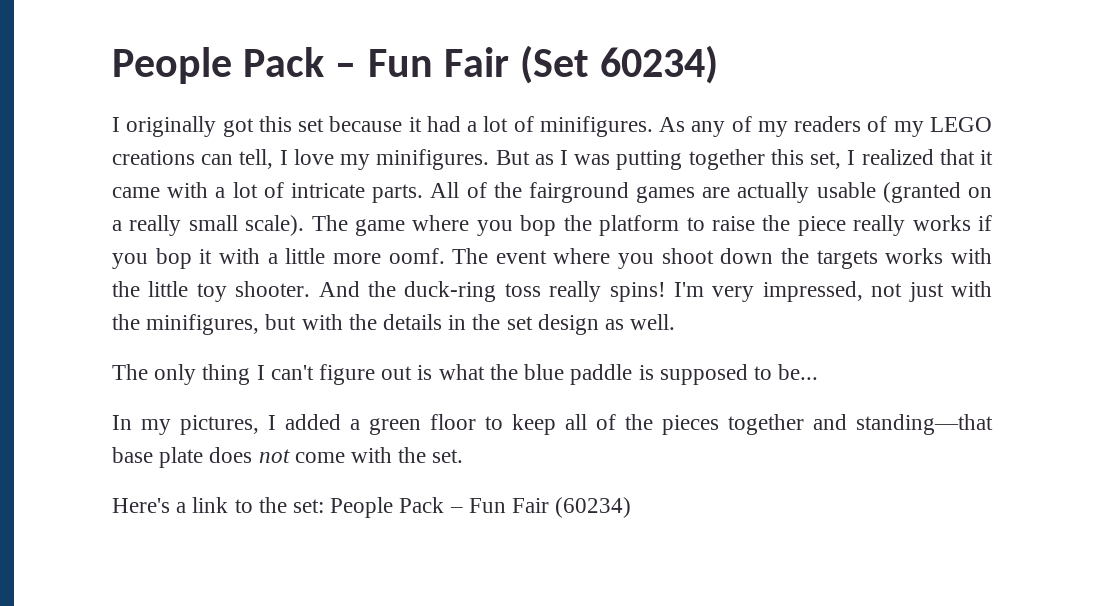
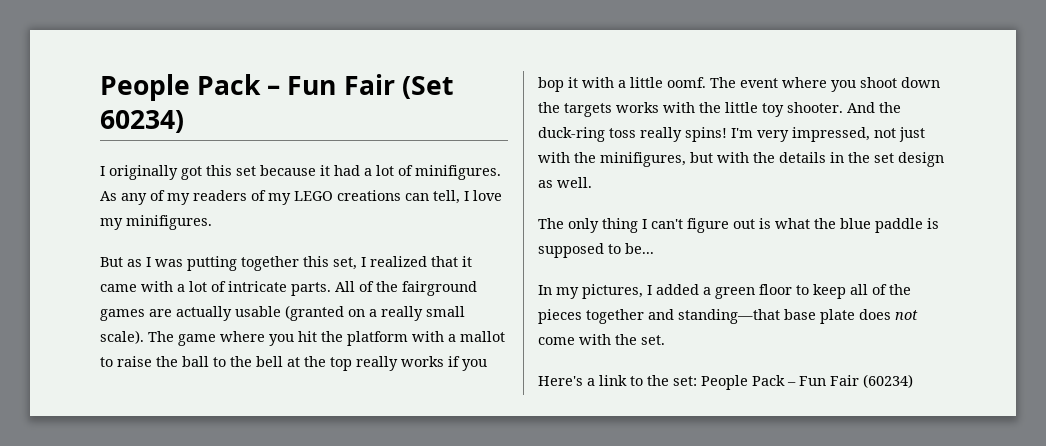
(490, 159) none -> (212, 222) //
[520,215,557,236] bop -> [298,331,317,342] hit
[686,215,846,236] to raise the piece -> [412,331,505,342] [100,356,352,371] with a mallot to raise the ball to the bell at the top
[332,253,381,264] more -> (663, 82) none

